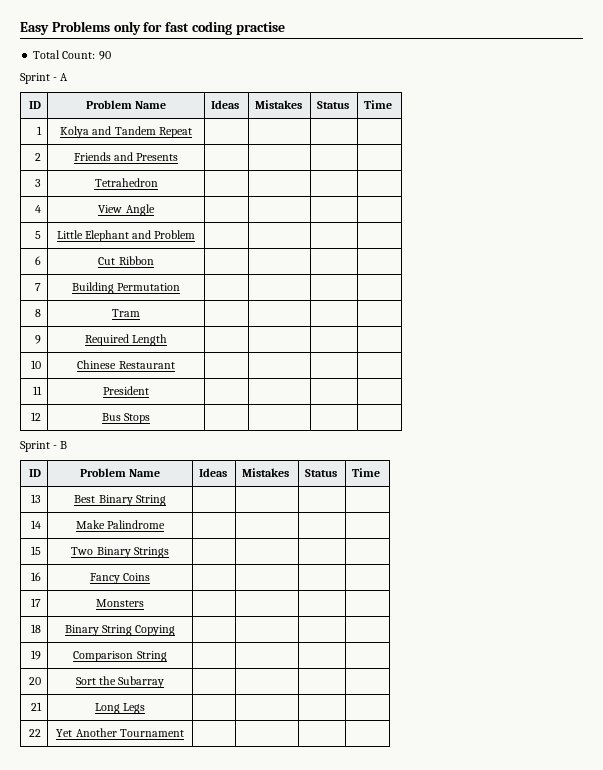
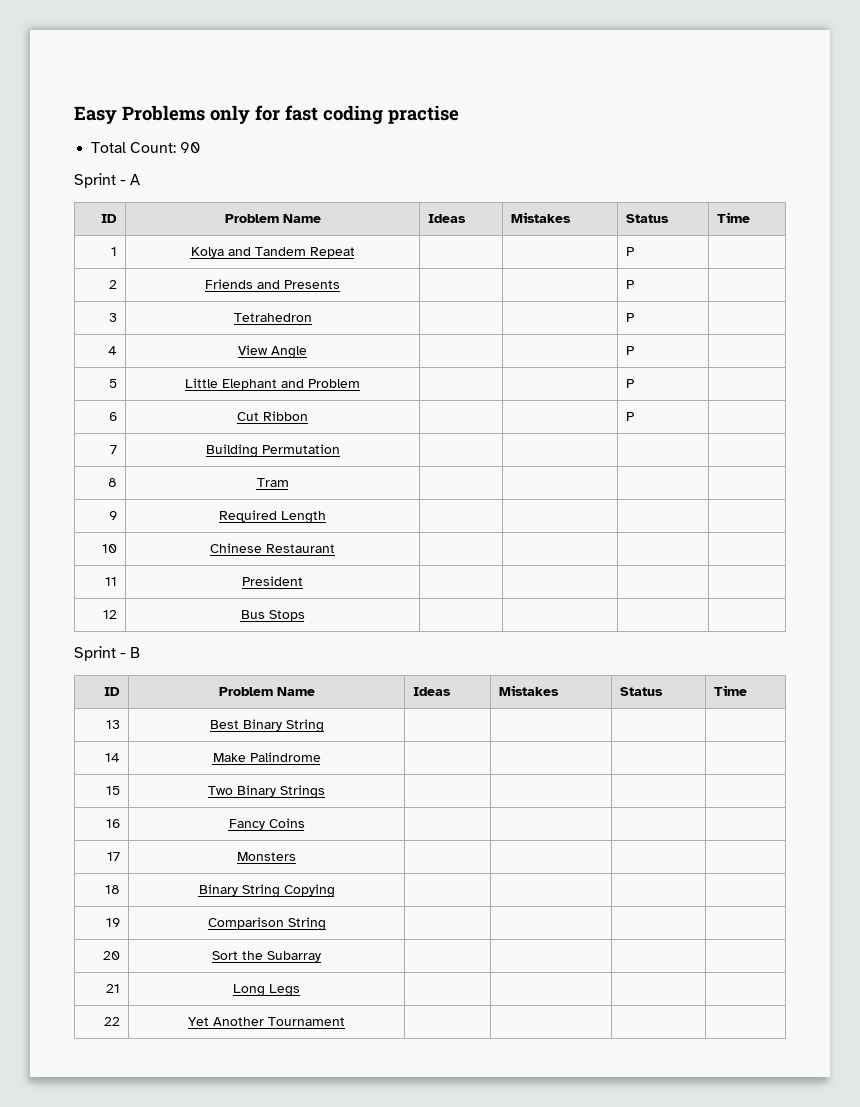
(192, 132) none -> [625,247,634,256] P
(179, 157) none -> [625,280,634,289] P
(158, 182) none -> [625,313,634,322] P
(155, 210) none -> [625,346,634,355] P
(196, 234) none -> [625,379,634,388] P
(154, 260) none -> [625,412,634,421] P

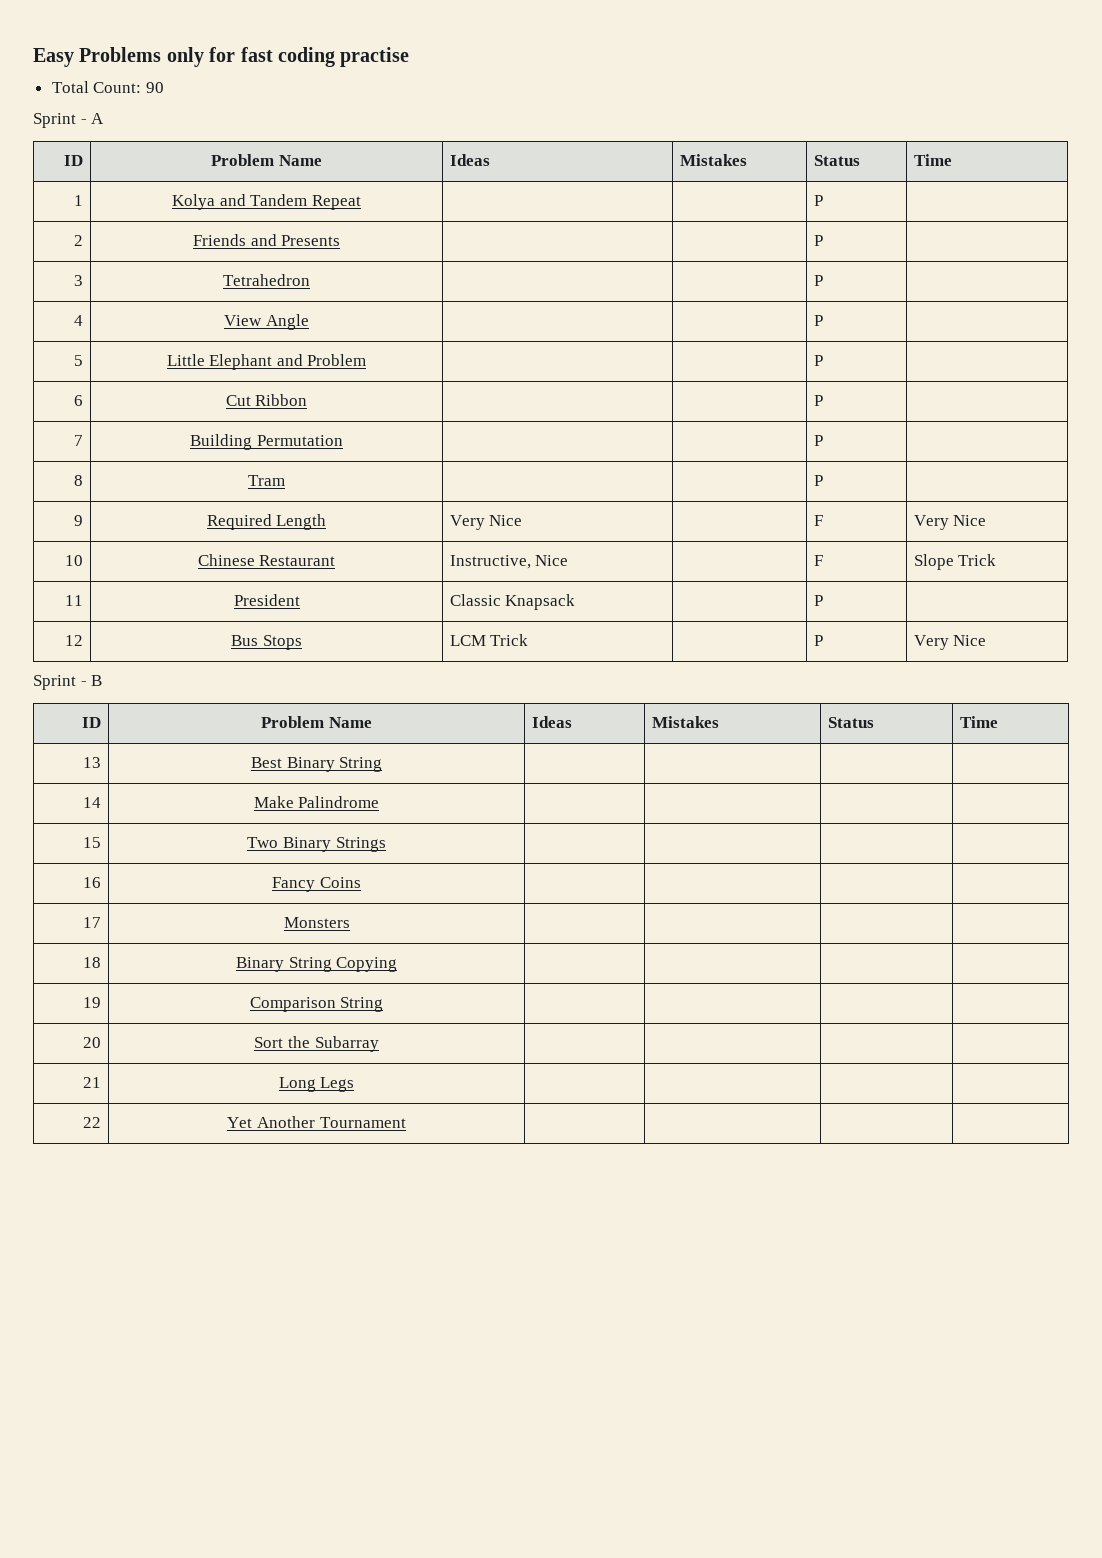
(340, 449) none -> [813,435,823,446] P
(289, 482) none -> [813,475,823,486] P
[102,544,118,553] [210,543,335,553] | | | // 10 | Chinese Restaurant | | | | -> [449,515,523,530] [813,515,823,526] [913,515,987,530] [65,555,84,566] [197,554,336,566] [449,555,569,569] [813,555,823,566] [913,554,997,570] Very Nice | | F | Very Nice // 10 | Chinese Restaurant | Instructive, Nice | | F | Slope Trick
(303, 581) | | -> [449,594,576,610] [813,595,823,606] Classic Knapsack | | P
(305, 615) | | | -> [449,634,529,646] [813,635,823,646] [913,635,987,650] LCM Trick | | P | Very Nice

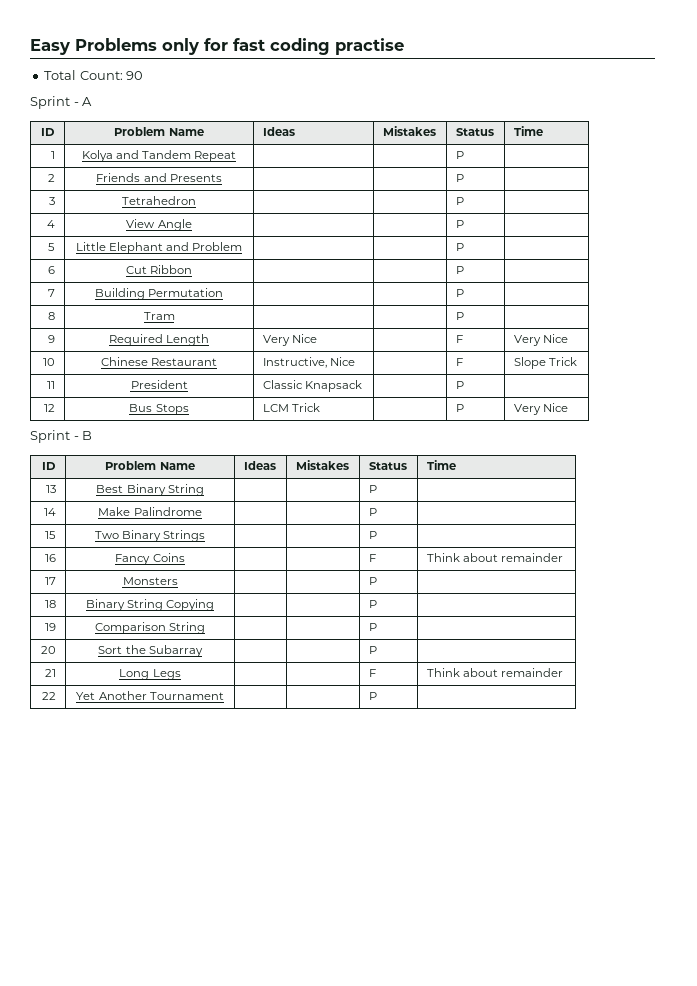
(383, 764) none -> [368,485,377,493] P
(380, 802) none -> [368,508,377,516] P
(386, 844) none -> [368,531,377,539] P
(361, 882) | -> [368,554,376,562] [426,553,563,562] F | Think about remainder
(350, 922) none -> [368,577,377,585] P
(398, 964) none -> [368,600,377,608] P
(384, 1004) none -> [368,623,377,631] P
(379, 1044) none -> [368,646,377,654] P
(355, 1084) | -> [368,669,376,677] [426,668,563,677] F | Think about remainder
(406, 1122) none -> [368,692,377,700] P

